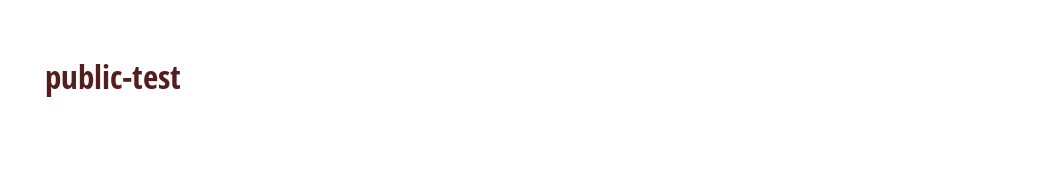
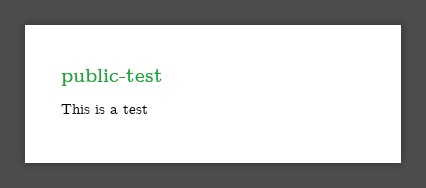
(181, 80) none -> [61,104,148,114] // This is a test

